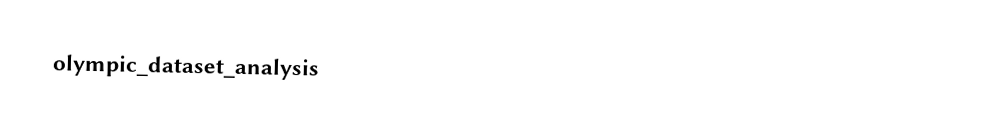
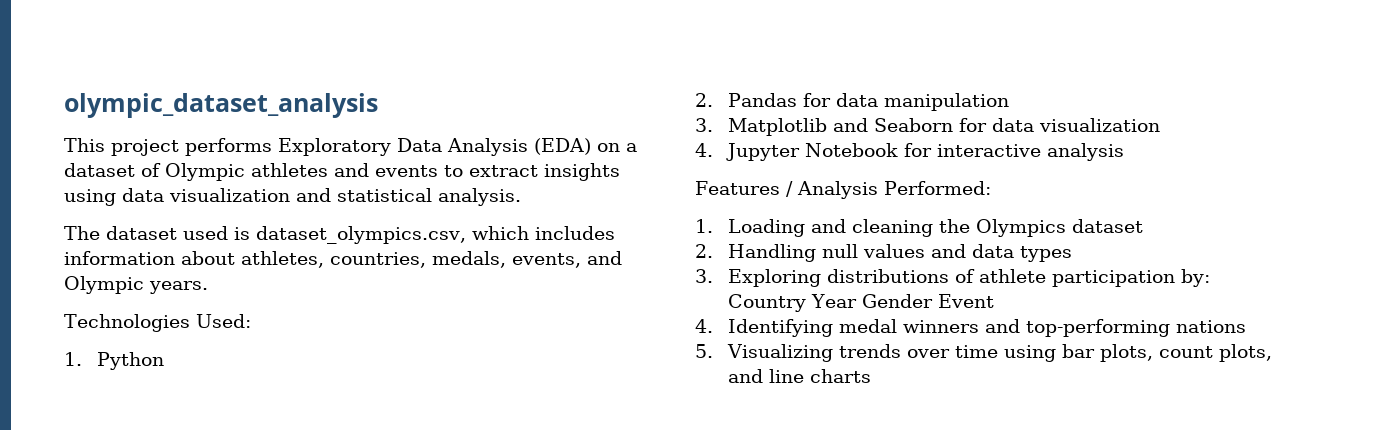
(320, 67) none -> [64,138,637,156] [64,163,620,181] [64,188,521,206] [64,226,615,244] [64,251,622,268] [64,276,208,294] [64,314,251,332] [64,352,164,370] [695,93,1009,111] [695,118,1160,136] [695,143,1124,161] [695,181,991,199] [695,219,1143,237] [695,244,1072,262] [695,269,1210,287] [727,294,994,312] [695,319,1246,337] [695,344,1272,362] [727,369,871,383] // This project performs Exploratory Data Analysis (EDA) on a dataset of Olympic athletes and events to extract insights using data visualization and statistical analysis. // The dataset used is dataset_olympics.csv, which includes information about athletes, countries, medals, events, and Olympic years. // Technologies Used: // 1. Python // 2. Pandas for data manipulation // 3. Matplotlib and Seaborn for data visualization // 4. Jupyter Notebook for interactive analysis // Features / Analysis Performed: // 1. Loading and cleaning the Olympics dataset // 2. Handling null values and data types // 3. Exploring distributions of athlete participation by: Country Year Gender Event // 4. Identifying medal winners and top-performing nations // 5. Visualizing trends over time using bar plots, count plots, and line charts

